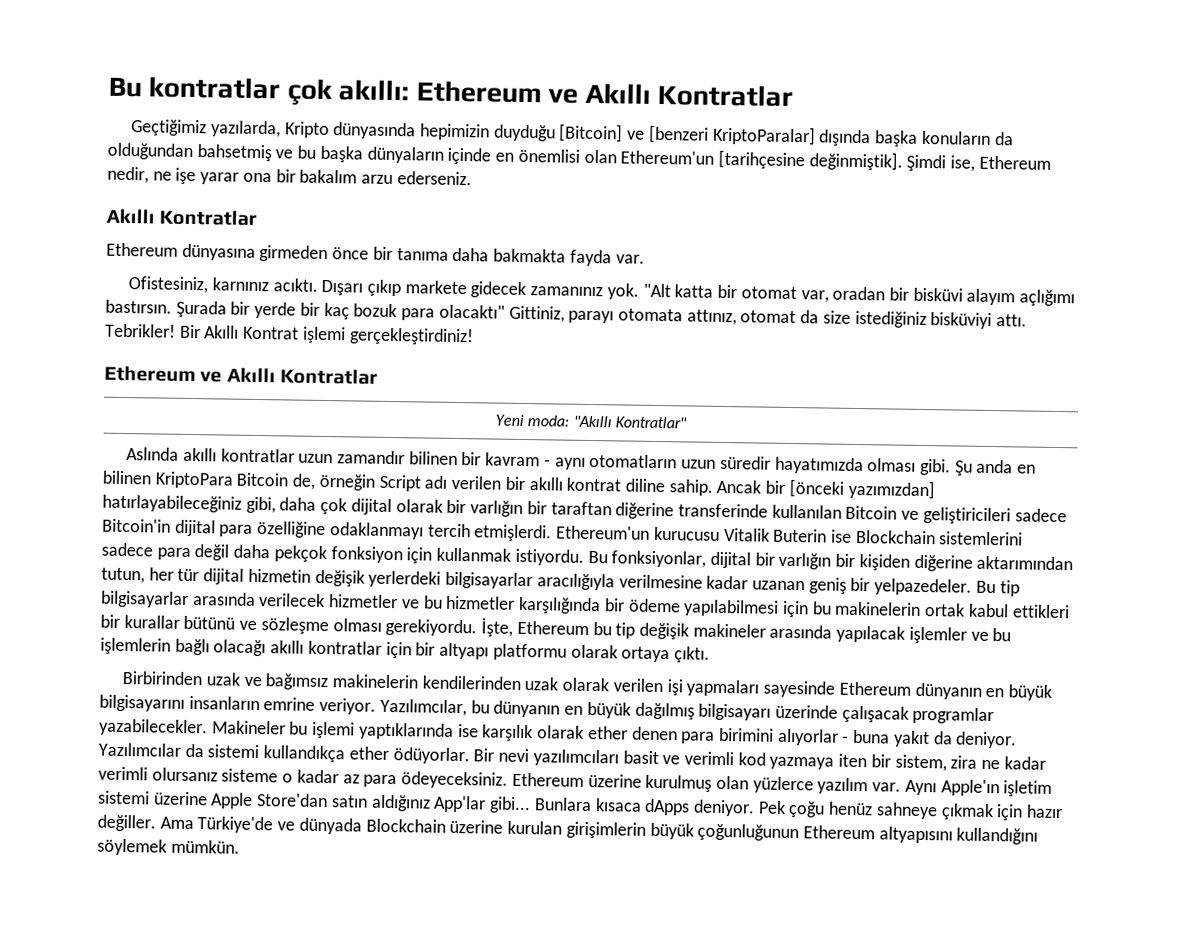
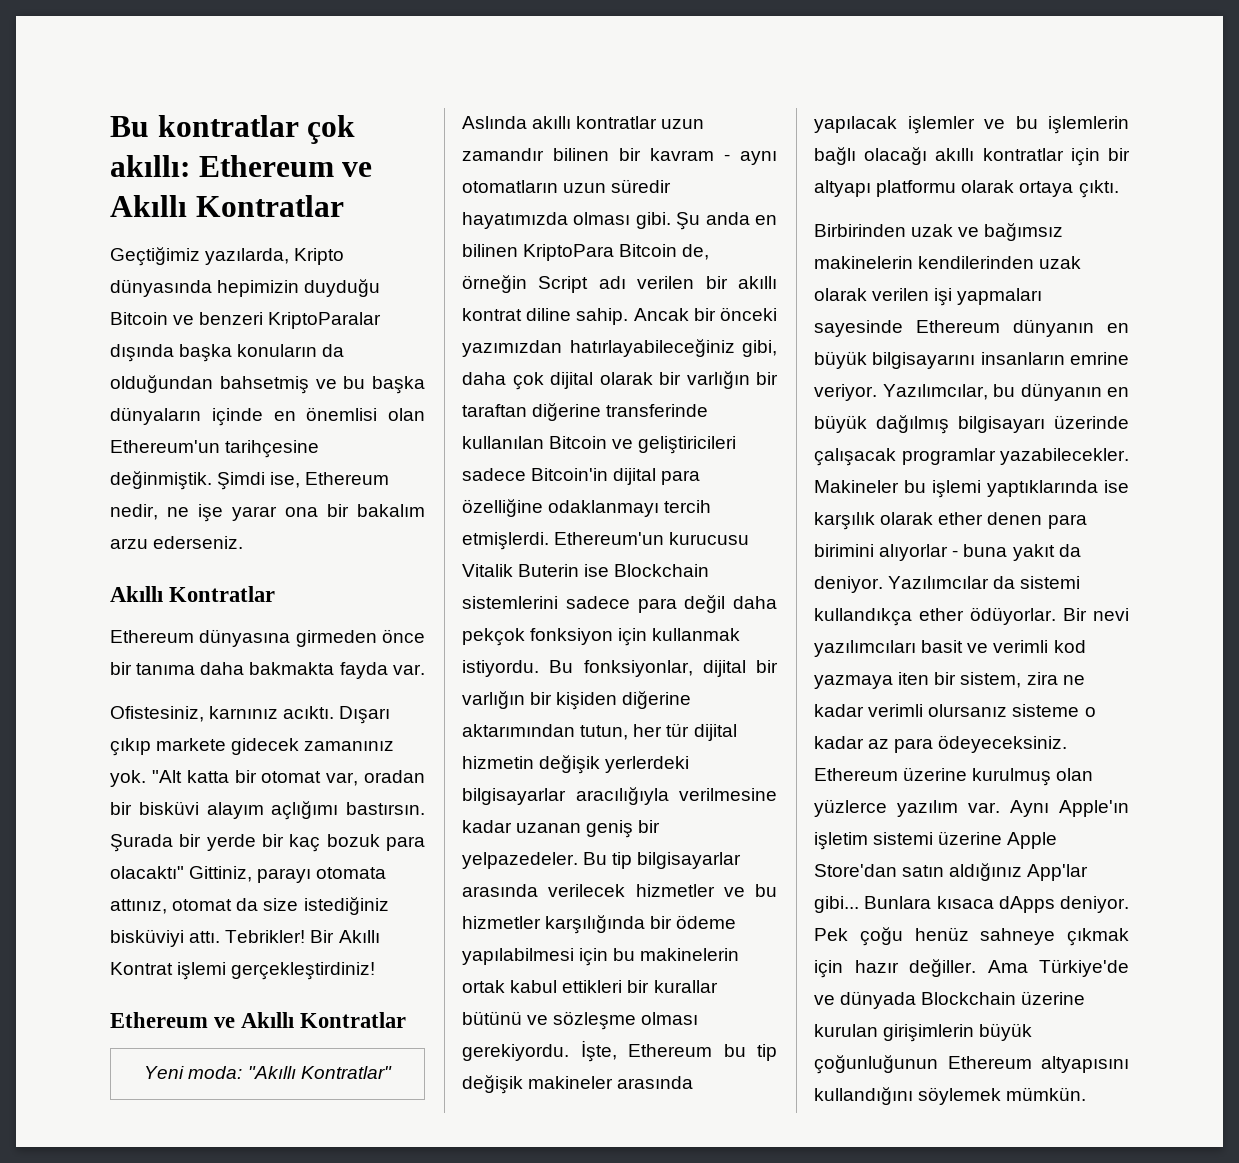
[559,123,816,146] [Bitcoin] ve [benzeri KriptoParalar] -> [110,312,382,329] Bitcoin ve benzeri KriptoParalar
[717,149,903,171] [tarihçesine değinmiştik]. -> [225,440,320,458] [110,471,212,490] tarihçesine değinmiştik.
[788,478,935,500] [önceki yazımızdan] -> [720,307,777,321] [462,340,562,357] önceki yazımızdan

